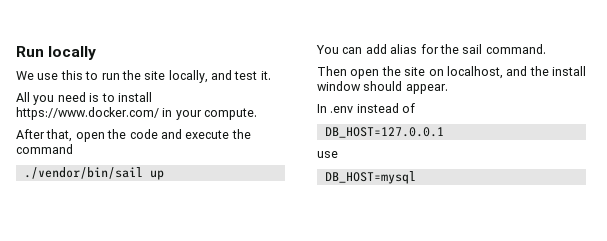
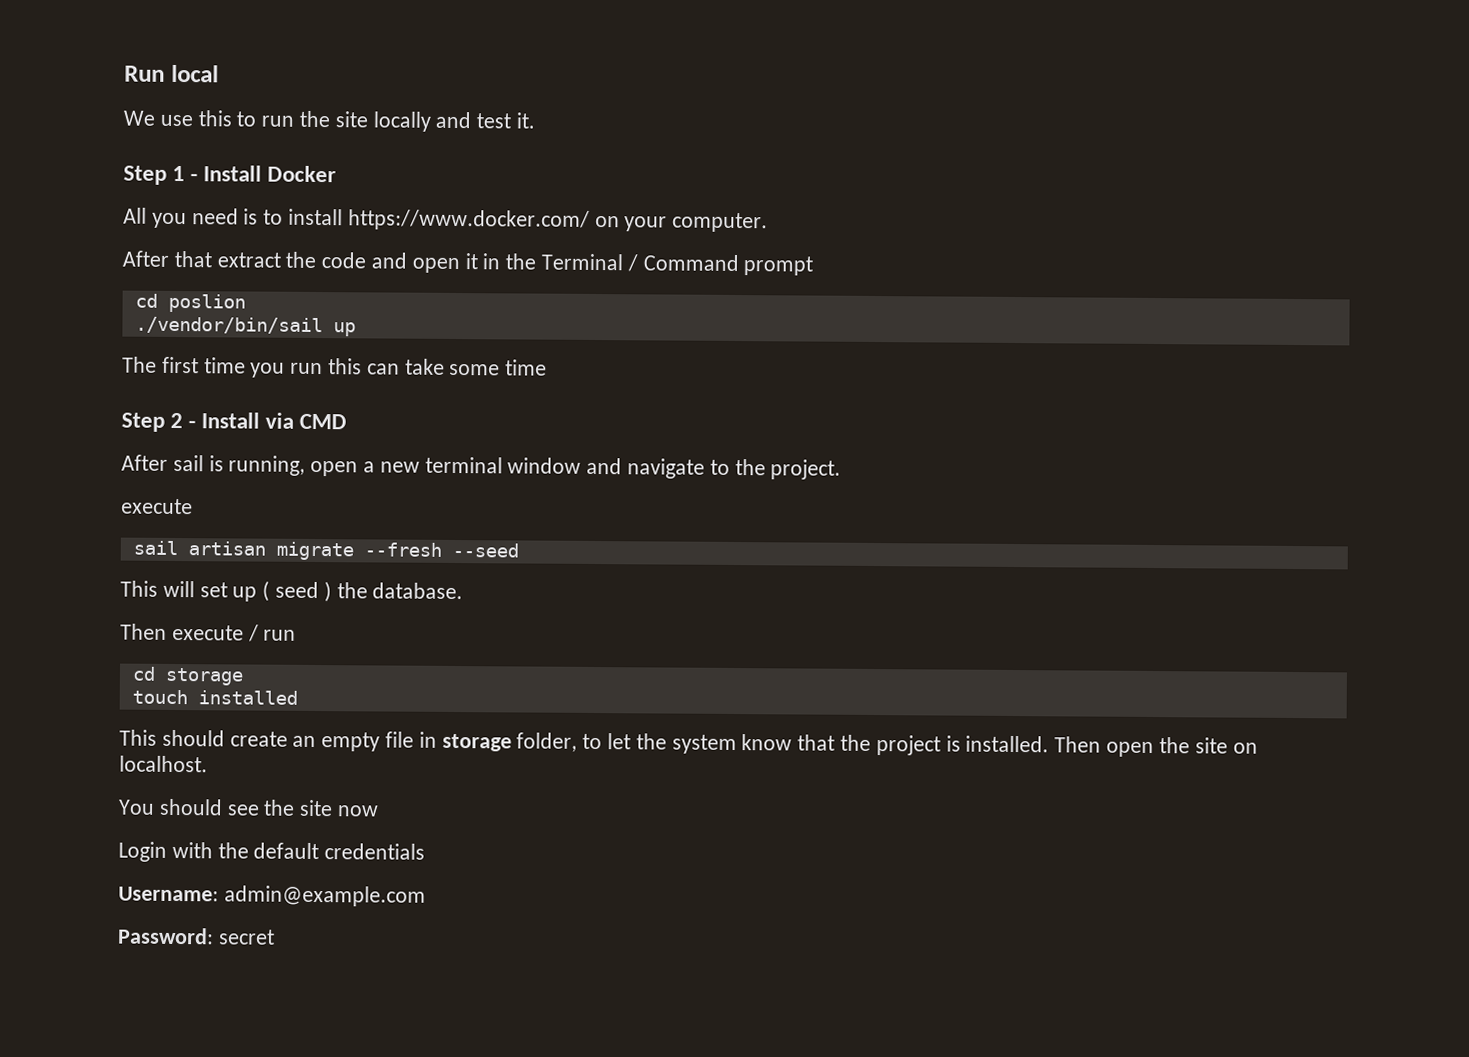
[48,46,97,60] locally -> [170,64,219,83] local
[168,70,208,83] locally, -> [372,111,431,132] locally
(271, 75) none -> [123,165,337,185] // Step 1 - Install Docker
[162,108,258,120] [16,129,105,142] in your compute. // After that, open -> [594,212,769,233] [122,250,281,268] on your computer. // After that extract
[185,129,251,139] [16,144,73,154] [23,167,164,180] [316,44,546,54] execute the command // ./vendor/bin/sail up // You can add alias for the sail command. // -> [411,253,814,276] [134,293,246,313] [134,316,356,337] [122,356,548,378] [121,412,348,432] [121,454,842,480] [121,498,193,515] [132,540,519,561] [120,580,464,603] [120,623,297,642] [131,666,243,686] [131,689,298,705] [119,729,1050,756] open it in the Terminal / Command prompt // cd poslion // ./vendor/bin/sail up // The first time you run this can take some time // Step 2 - Install via CMD // After sail is running, open a new terminal window and navigate to the project. // execute // sail artisan migrate --fresh --seed // This will set up ( seed ) the database. // Then execute / run // cd storage // touch installed // This should create an empty file in storage folder, to let the system know that the project is installed.
[446,66,586,79] [317,81,448,94] [317,103,416,113] [324,127,444,138] [317,151,338,158] [324,171,416,184] localhost, and the install window should appear. // In .env instead of // DB_HOST=127.0.0.1 // use // DB_HOST=mysql -> [119,755,208,773] [118,798,380,817] [118,841,426,862] [118,885,426,907] [118,927,275,945] localhost. // You should see the site now // Login with the default credentials // Username: admin@example.com // Password: secret

